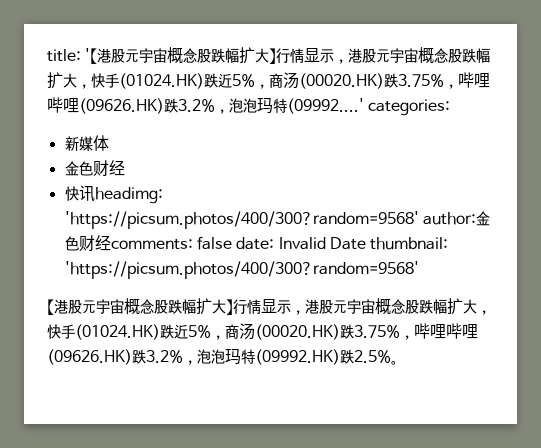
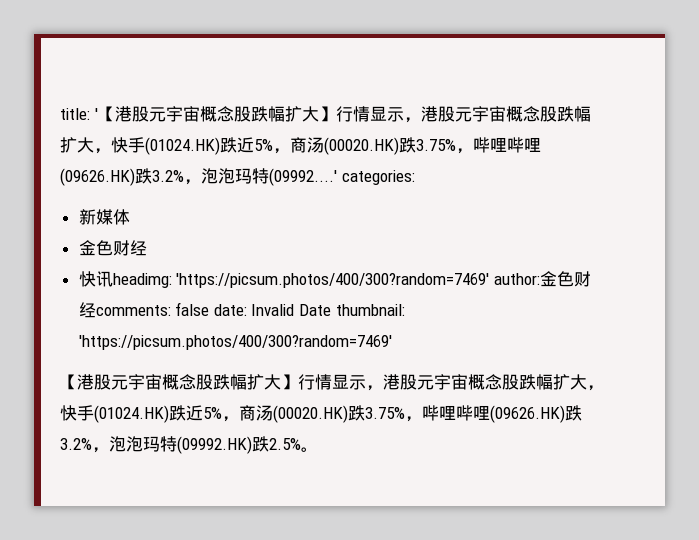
[64,211,419,229] 'https://picsum.photos/400/300?random=9568' -> [176,273,490,288] 'https://picsum.photos/400/300?random=7469'
[64,261,419,279] 'https://picsum.photos/400/300?random=9568' -> [78,335,392,350] 'https://picsum.photos/400/300?random=7469'

